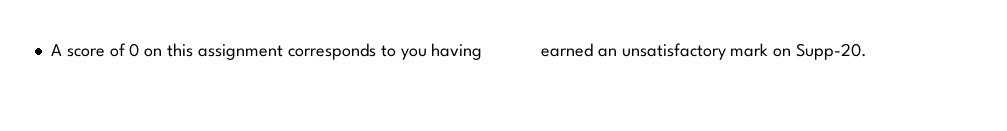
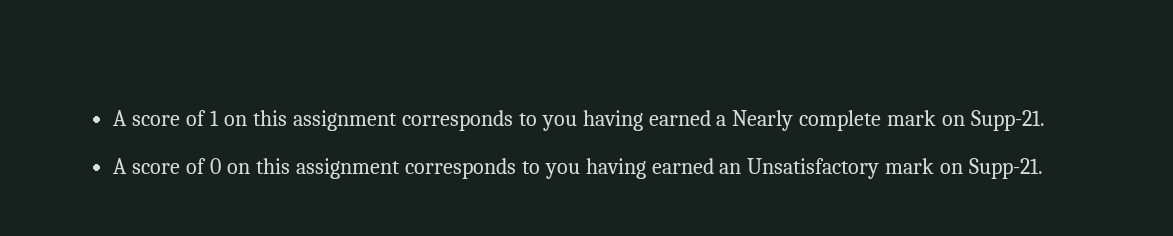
[50,43,126,57] A score of -> [113,110,1046,131] [113,158,207,174] A score of 1 on this assignment corresponds to you having earned a Nearly complete mark on Supp-21. // A score of
[621,43,868,60] unsatisfactory mark on Supp-20. -> [747,158,1044,179] Unsatisfactory mark on Supp-21.

